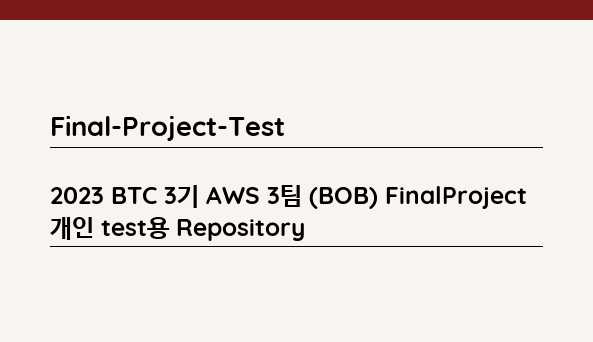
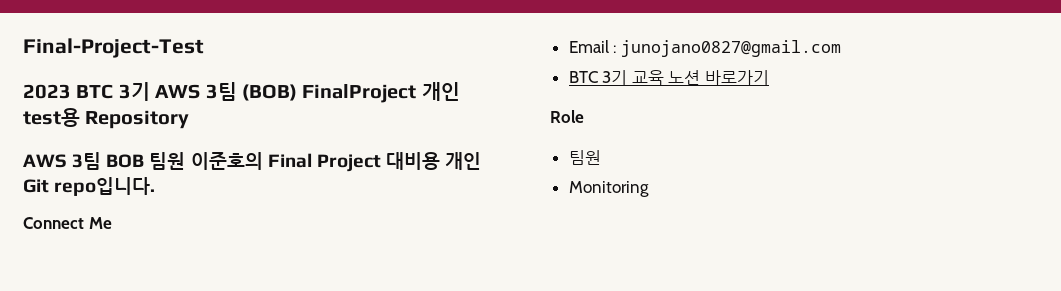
(305, 230) none -> [23,152,482,172] [23,177,156,196] [23,217,112,229] [568,40,841,57] [568,70,770,85] [550,110,584,123] [568,150,601,165] [568,181,649,197] // AWS 3팀 BOB 팀원 이준호의 Final Project 대비용 개인 Git repo입니다. // Connect Me // Email : junojano0827@gmail.com // BTC 3기 교육 노션 바로가기 // Role // 팀원 // Monitoring

